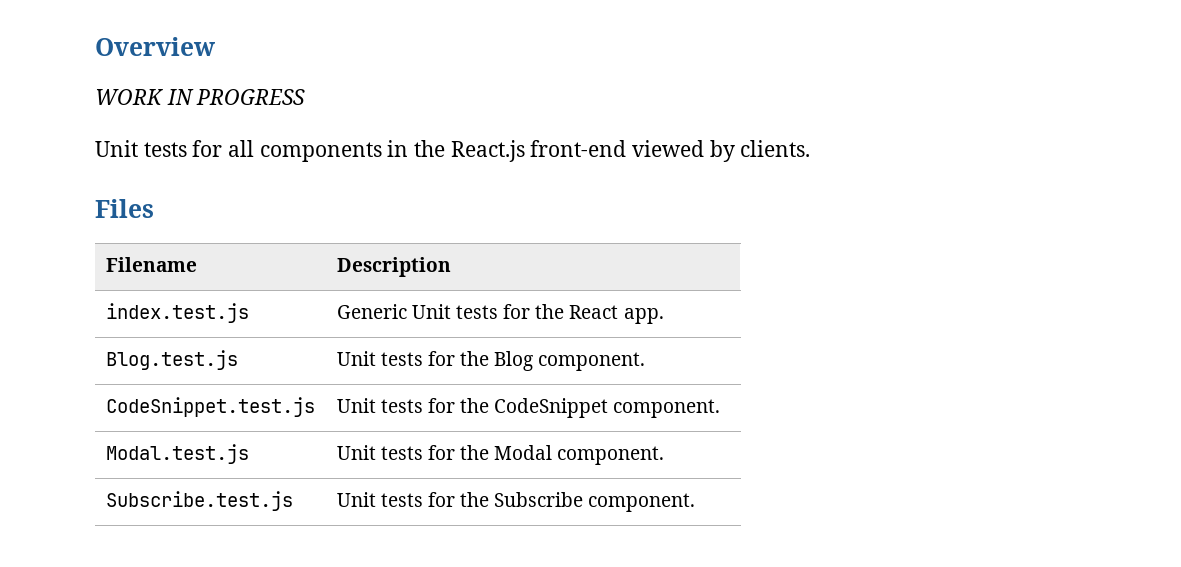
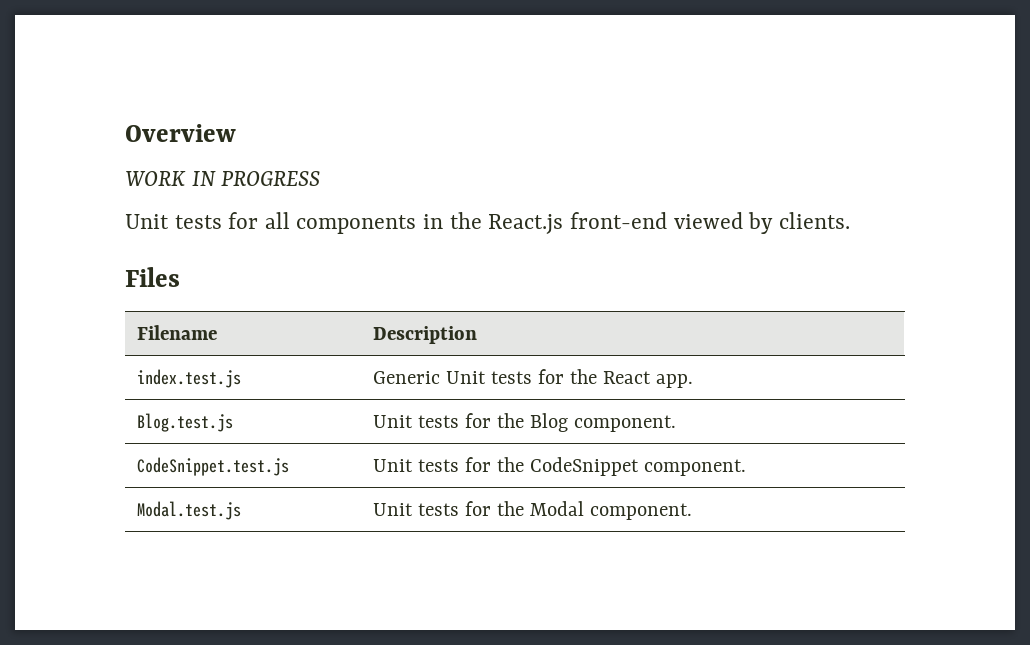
[105,491,293,511] [336,492,696,512] // Subscribe.test.js | Unit tests for the Subscribe component. -> (692, 511) none

